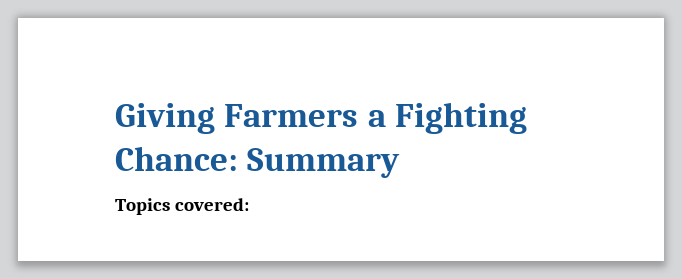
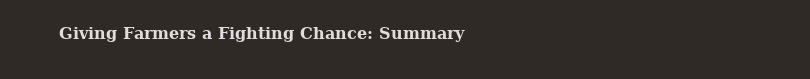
[115,198,250,215] // Topics covered: -> (465, 34) none

